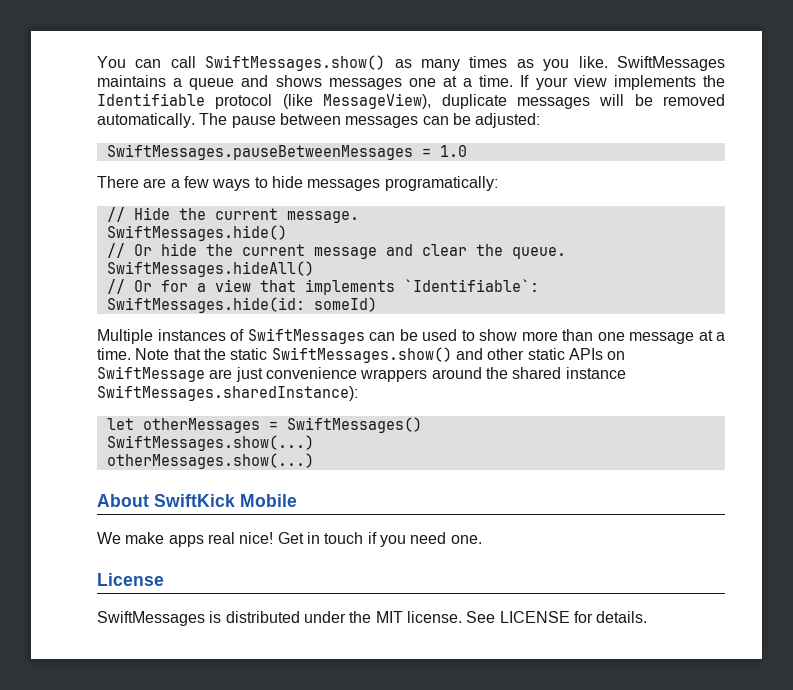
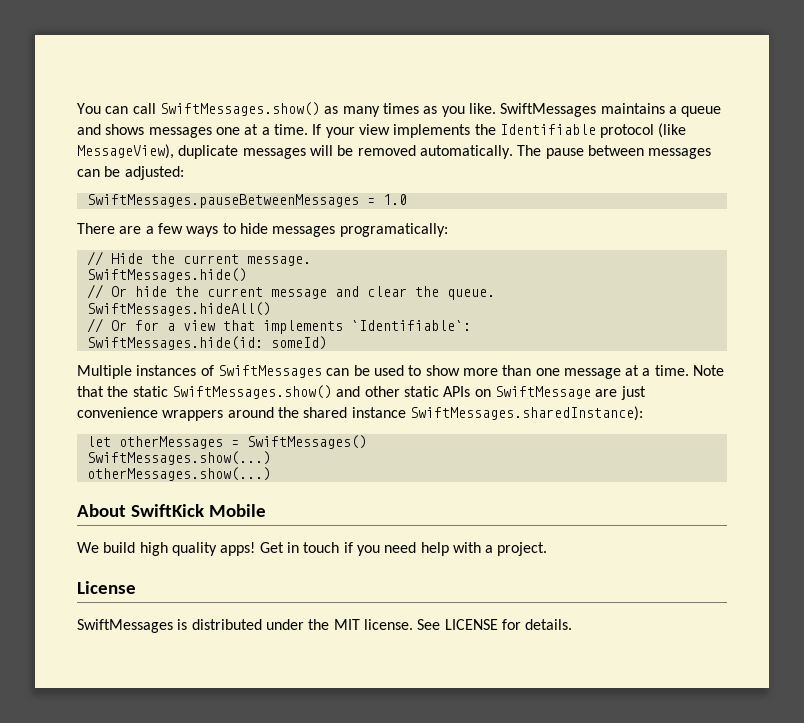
[125,532,274,547] make apps real nice! -> [103,542,256,556] build high quality apps!
[450,535,482,544] one. -> [420,542,548,556] help with a project.

